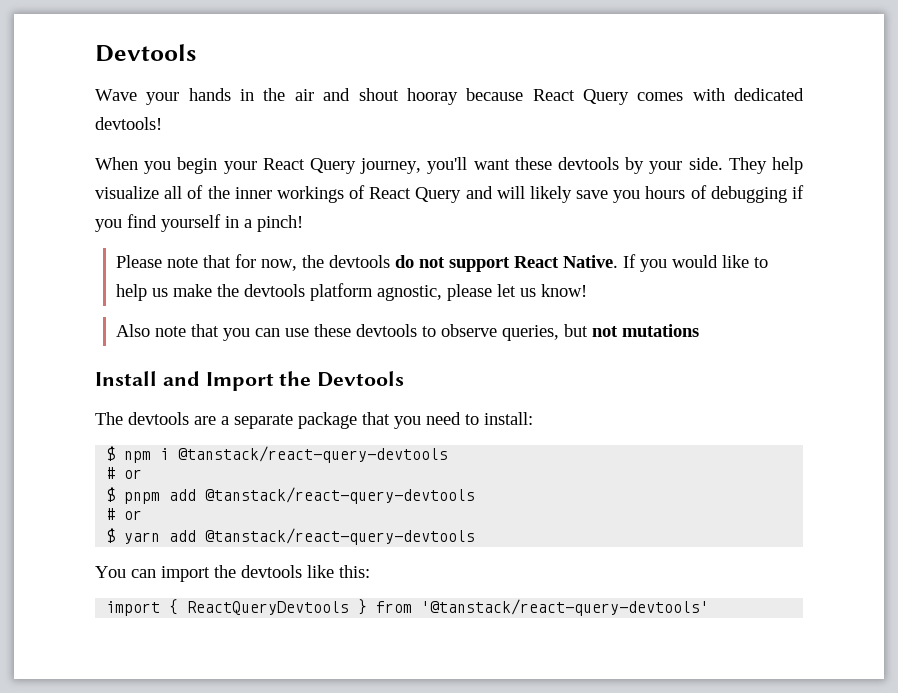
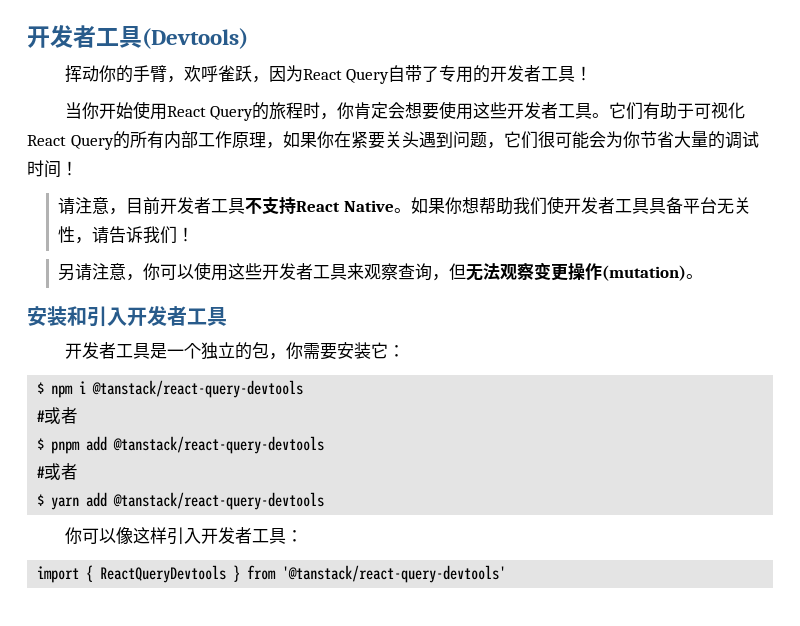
[95,44,196,62] [95,88,804,105] [95,117,162,130] [95,157,804,174] [95,185,804,203] [95,214,303,232] [115,254,768,272] [115,283,587,301] [115,324,699,341] [95,371,405,391] [95,412,533,429] Devtools // Wave your hands in the air and shout hooray because React Query comes with dedicated devtools! // When you begin your React Query journey, you'll want these devtools by your side. They help visualize all of the inner workings of React Query and will likely save you hours of debugging if you find yourself in a pinch! // Please note that for now, the devtools do not support React Native. If you would like to help us make the devtools platform agnostic, please let us know! // Also note that you can use these devtools to observe queries, but not mutations // Install and Import the Devtools // The devtools are a separate package that you need to install: -> [27,25,248,49] [64,65,593,84] [64,101,746,121] [27,131,759,150] [27,160,78,178] [58,196,751,215] [58,226,195,244] [58,262,704,281] [27,306,227,327] [64,342,405,360] 开发者工具(Devtools) // 挥动你的手臂，欢呼雀跃，因为React Query自带了专用的开发者工具！ // 当你开始使用React Query的旅程时，你肯定会想要使用这些开发者工具。它们有助于可视化React Query的所有内部工作原理，如果你在紧要关头遇到问题，它们很可能会为你节省大量的调试时间！ // 请注意，目前开发者工具不支持React Native。如果你想帮助我们使开发者工具具备平台无关性，请告诉我们！ // 另请注意，你可以使用这些开发者工具来观察查询，但无法观察变更操作(mutation)。 // 安装和引入开发者工具 // 开发者工具是一个独立的包，你需要安装它：
[124,469,143,479] or -> [44,407,79,424] 或者
[124,510,143,520] or -> [44,463,79,480] 或者
[95,565,370,582] You can import the devtools like this: -> [64,527,303,545] 你可以像这样引入开发者工具：

